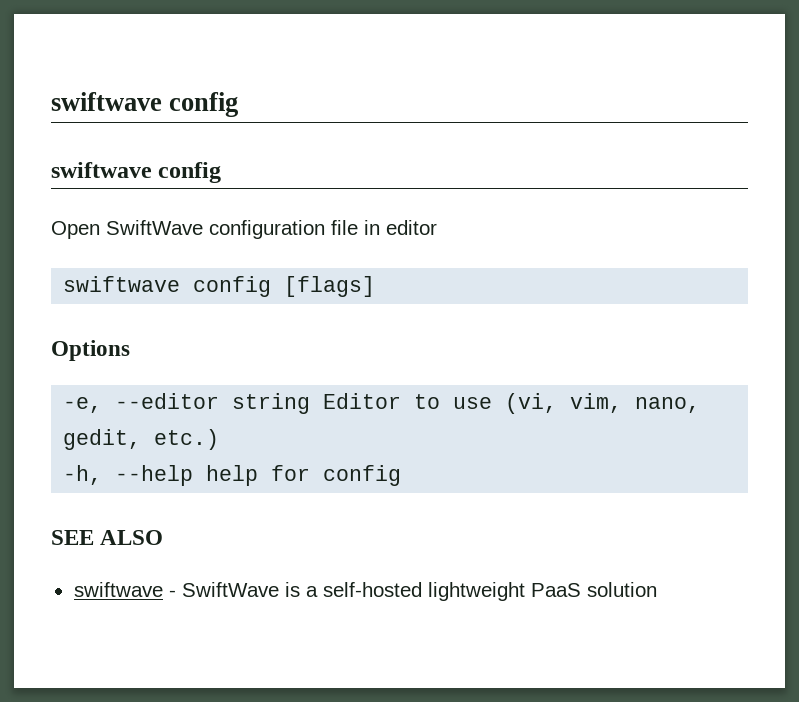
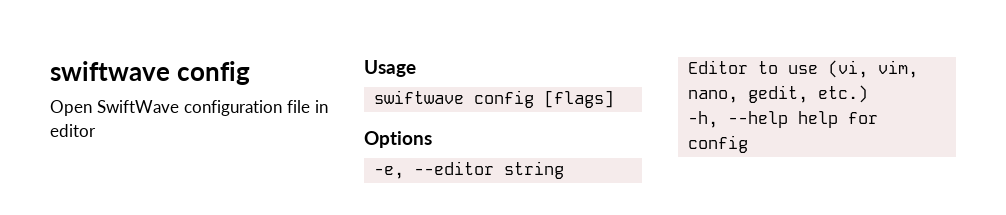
[51,92,239,117] [51,162,222,183] swiftwave config // swiftwave config -> [50,61,251,85] swiftwave config
(437, 227) none -> [364,60,416,77] // Usage
[51,530,164,545] [73,582,657,601] // SEE ALSO // swiftwave - SwiftWave is a self-hosted lightweight PaaS solution -> (748, 144) none

